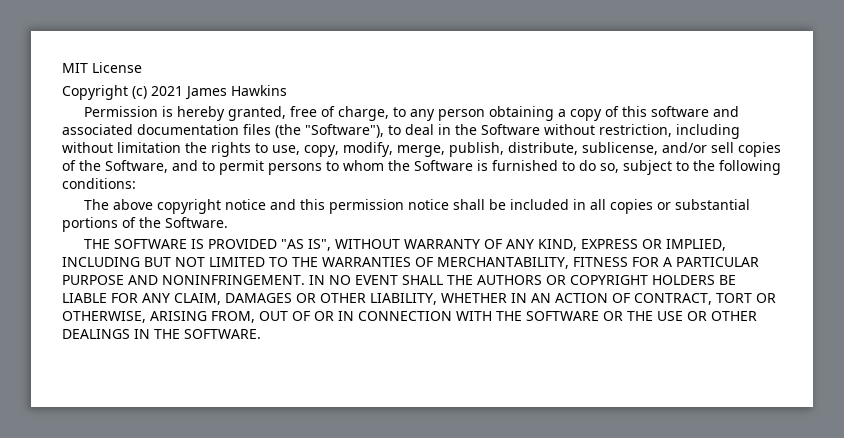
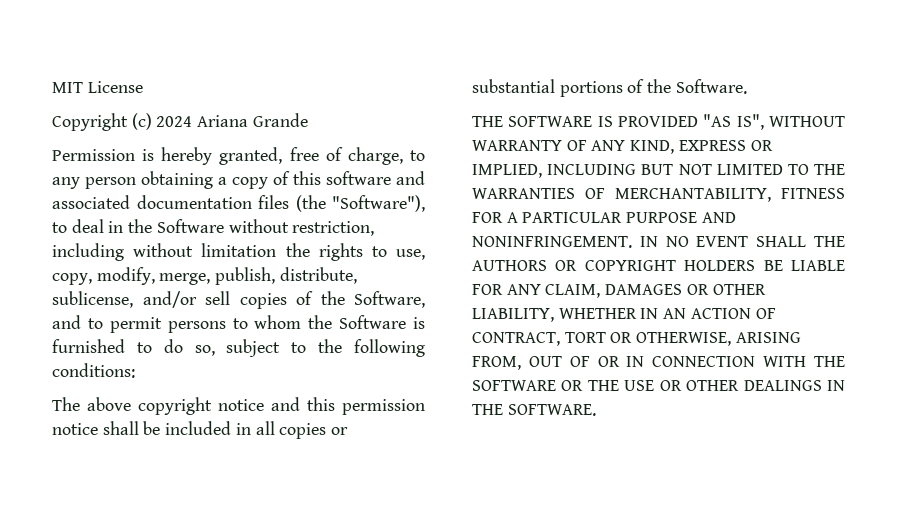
[151,85,287,100] 2021 James Hawkins -> [156,113,308,127] 2024 Ariana Grande

